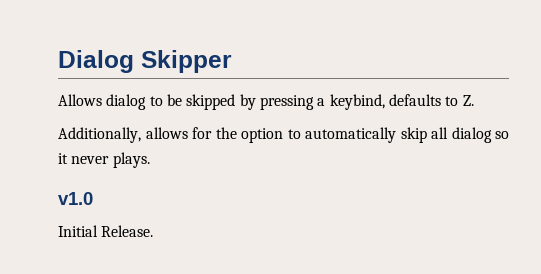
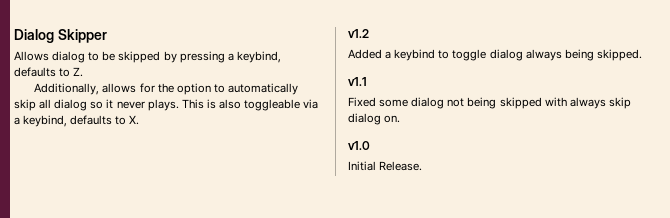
(150, 160) none -> [181,99,319,111] [14,115,140,127] [348,29,369,38] [348,49,642,61] [348,77,367,86] [348,97,631,109] [348,113,401,125] This is also toggleable via a keybind, defaults to X. // v1.2 // Added a keybind to toggle dialog always being skipped. // v1.1 // Fixed some dialog not being skipped with always skip dialog on.

